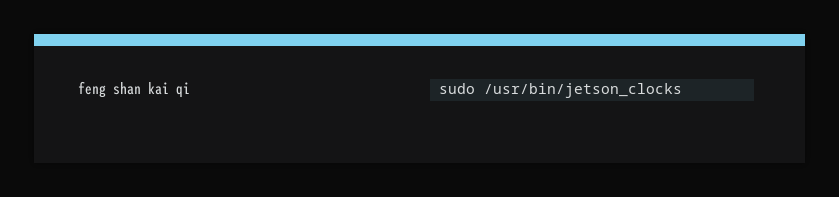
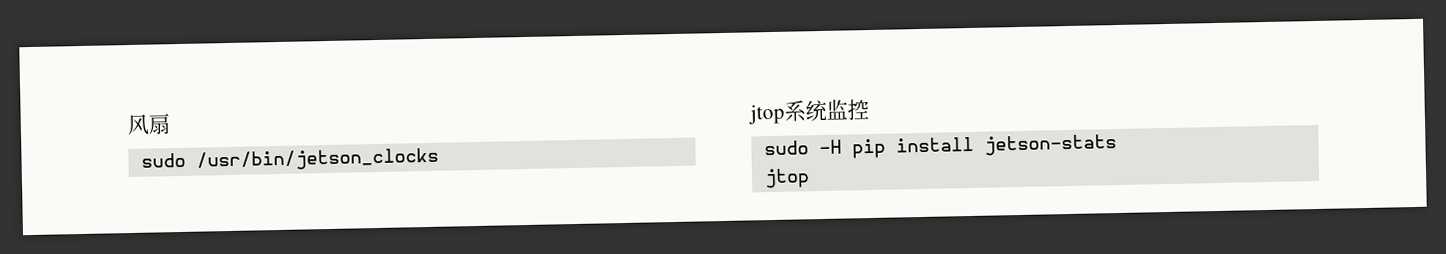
[78,81,190,98] [439,83,682,98] feng shan kai qi // sudo /usr/bin/jetson_clocks -> [127,113,171,136] [140,147,439,172] [748,99,869,125] [763,134,1117,159] [763,168,810,189] 风扇 // sudo /usr/bin/jetson_clocks // jtop系统监控 // sudo -H pip install jetson-stats // jtop

